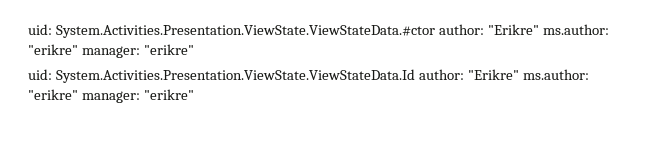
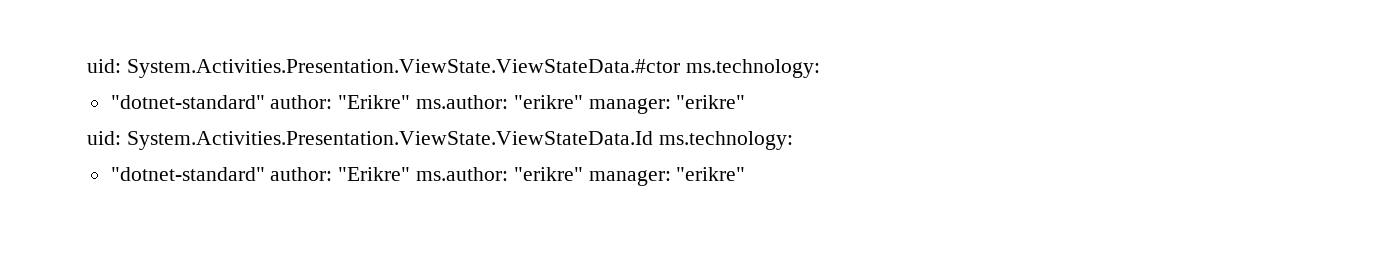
(435, 31) none -> [685,59,820,78] [110,95,265,109] ms.technology: // "dotnet-standard"
(415, 76) none -> [658,131,793,150] [110,167,265,181] ms.technology: // "dotnet-standard"

